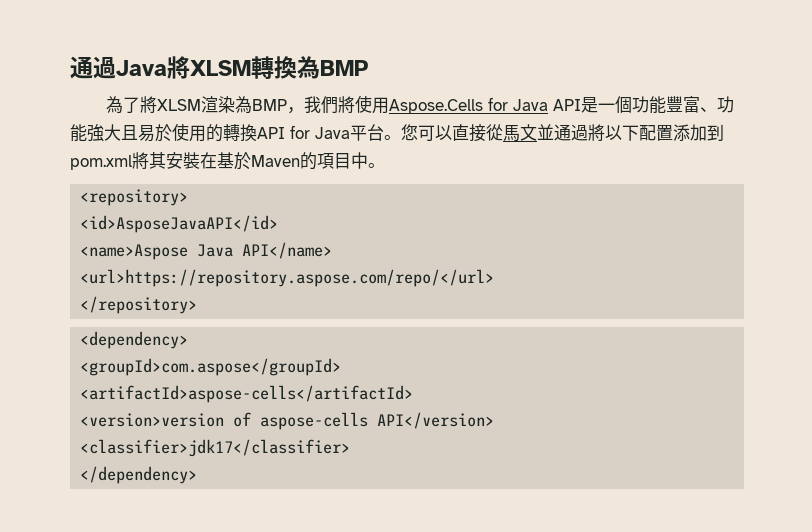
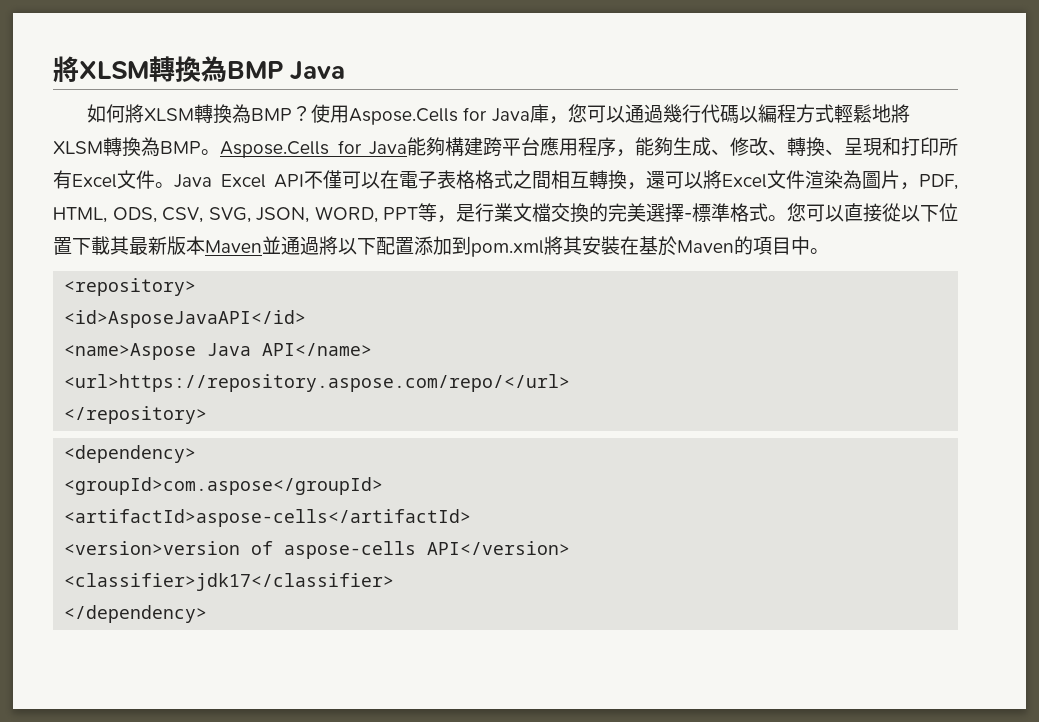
[70,56,368,79] [105,95,734,114] [70,123,537,142] 通過Java將XLSM轉換為BMP // 為了將XLSM渲染為BMP，我們將使用Aspose.Cells for Java API是一個功能豐富、功能強大且易於使用的轉換API for Java平台。您可以直接從馬文 -> [53,56,346,82] [87,104,910,125] [53,137,958,158] [53,170,958,190] [53,203,958,223] [53,236,262,255] 將XLSM轉換為BMP Java // 如何將XLSM轉換為BMP？使用Aspose.Cells for Java庫，您可以通過幾行代碼以編程方式輕鬆地將XLSM轉換為BMP。Aspose.Cells for Java能夠構建跨平台應用程序，能夠生成、修改、轉換、呈現和打印所有Excel文件。Java Excel API不僅可以在電子表格格式之間相互轉換，還可以將Excel文件渲染為圖片，PDF, HTML, ODS, CSV, SVG, JSON, WORD, PPT等，是行業文檔交換的完美選擇-標準格式。您可以直接從以下位置下載其最新版本Maven

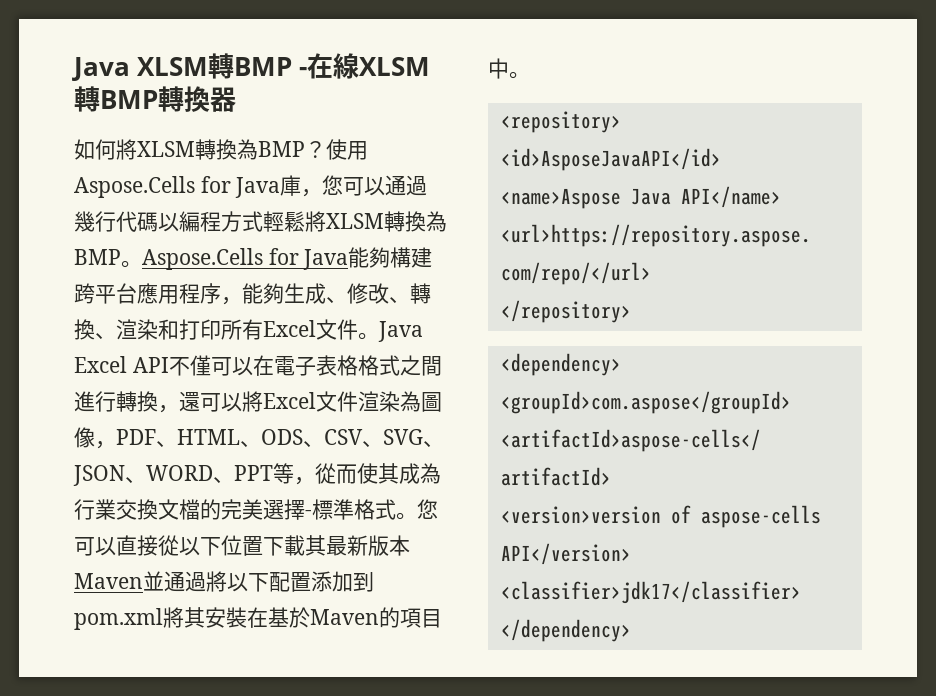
[53,56,346,82] 將XLSM轉換為BMP Java -> [72,53,431,81] [74,86,236,112] Java XLSM轉BMP -在線XLSM轉BMP轉換器
[871,104,891,123] 地 -> (305, 221) none
[844,138,882,156] 呈現 -> [116,319,158,340] 渲染
[551,170,589,189] 相互 -> [74,391,116,412] 進行
[881,170,958,190] [53,203,589,223] 片，PDF, HTML, ODS, CSV, SVG, JSON, WORD, PPT等，是行業文檔交換 -> [74,427,444,449] [73,463,441,486] [74,499,200,520] 像，PDF、HTML、ODS、CSV、SVG、JSON、WORD、PPT等，從而使其成為行業交換文檔

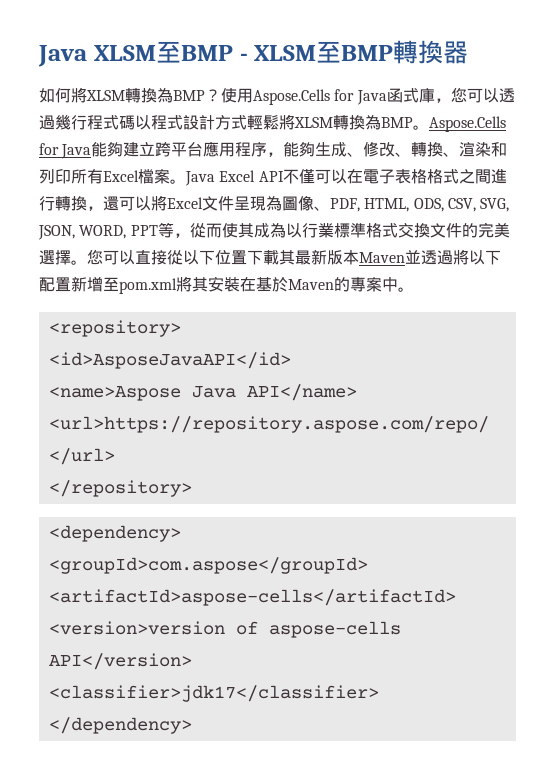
[208,53,235,79] 轉 -> [155,41,181,63] 至
[307,53,431,79] [74,86,100,112] 在線XLSM轉 -> [254,41,342,63] XLSM至
(281, 187) none -> [386,88,419,103] 函式
[385,175,428,196] [74,211,221,232] 通過幾行代碼以編程 -> [498,88,515,103] [39,114,215,130] 透過幾行程式碼以程式設計
[390,247,433,268] 構建 -> [123,142,156,157] 建立
[179,319,200,340] 打 -> [39,169,55,184] 列
[316,319,358,340] 文件 -> [138,169,170,184] 檔案
[358,391,442,412] [74,427,444,449] [73,465,234,486] 渲染為圖像，PDF、HTML、ODS、CSV、SVG、JSON、WORD、 -> [234,196,510,212] [38,225,127,240] 呈現為圖像、PDF, HTML, ODS, CSV, SVG, JSON, WORD,
[74,499,396,520] 行業交換文檔的完美選擇-標準格式 -> [285,222,510,238] [39,250,71,265] 以行業標準格式交換文件的完美選擇
[164,571,185,592] 通 -> [421,250,437,265] 透
[311,571,374,592] 添加到 -> [71,276,119,292] 新增至
[400,608,442,628] 項目 -> [350,277,382,292] 專案

